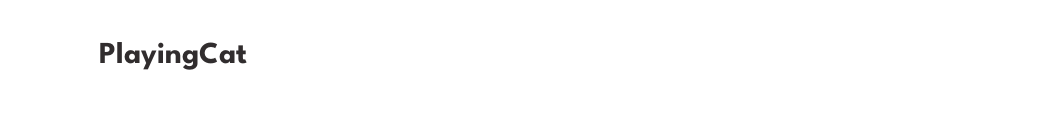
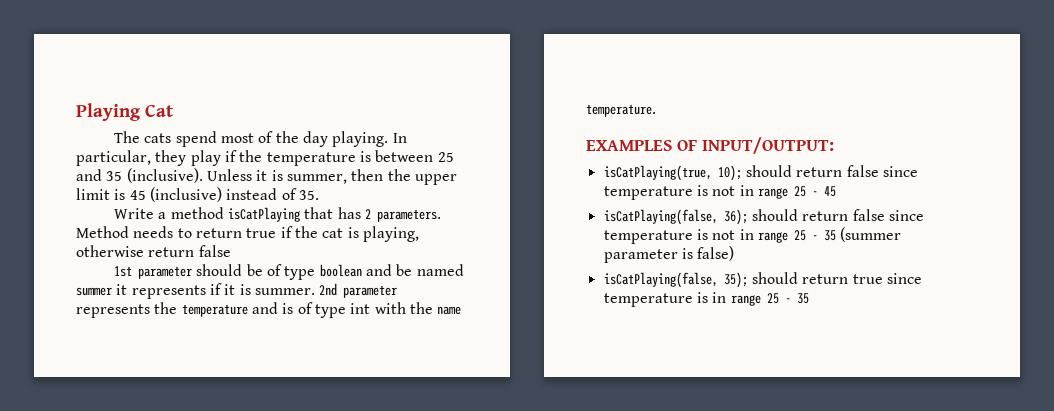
[99,42,247,70] PlayingCat -> [76,103,174,121] [113,131,407,147] [76,150,454,166] [76,168,457,185] [76,187,319,202] [113,207,441,222] [76,226,419,242] [76,245,231,257] [113,264,464,280] [76,283,398,299] [76,302,462,318] [586,104,656,117] [586,137,834,154] [603,165,918,181] [603,185,836,200] [603,209,924,225] [603,227,902,244] [603,246,735,263] [603,272,922,288] [603,292,809,307] Playing Cat // The cats spend most of the day playing. In particular, they play if the temperature is between 25 and 35 (inclusive). Unless it is summer, then the upper limit is 45 (inclusive) instead of 35. // Write a method isCatPlaying that has 2 parameters. Method needs to return true if the cat is playing, otherwise return false // 1st parameter should be of type boolean and be named summer it represents if it is summer. 2nd parameter represents the temperature and is of type int with the name temperature. // EXAMPLES OF INPUT/OUTPUT: // isCatPlaying(true, 10); should return false since temperature is not in range 25 - 45 // isCatPlaying(false, 36); should return false since temperature is not in range 25 - 35 (summer parameter is false) // isCatPlaying(false, 35); should return true since temperature is in range 25 - 35

